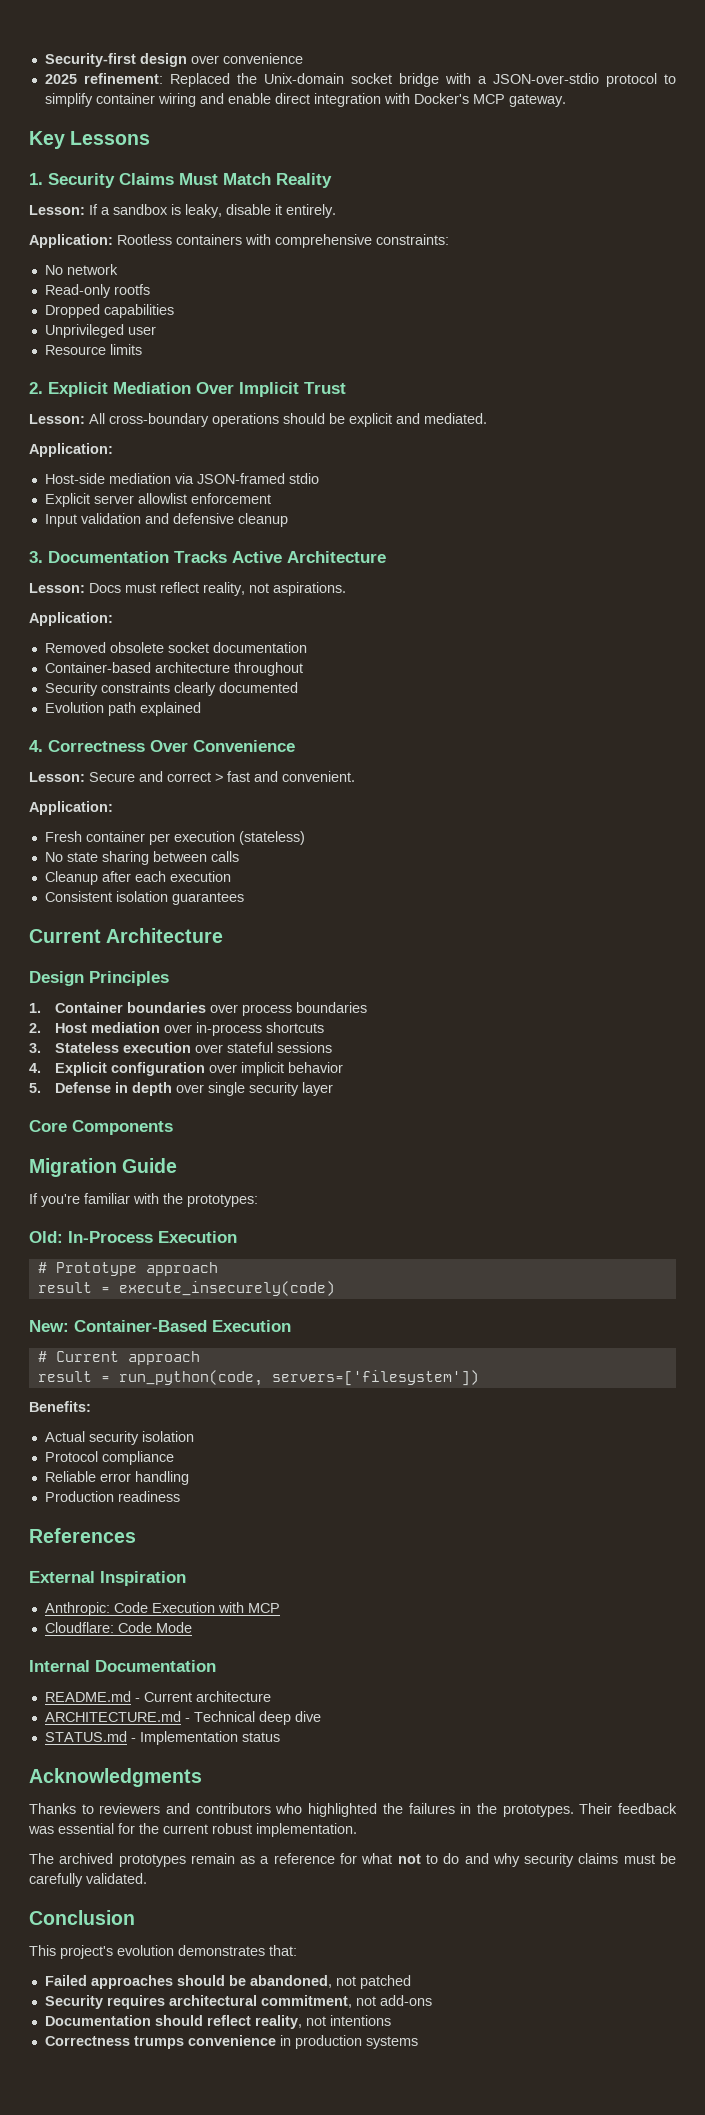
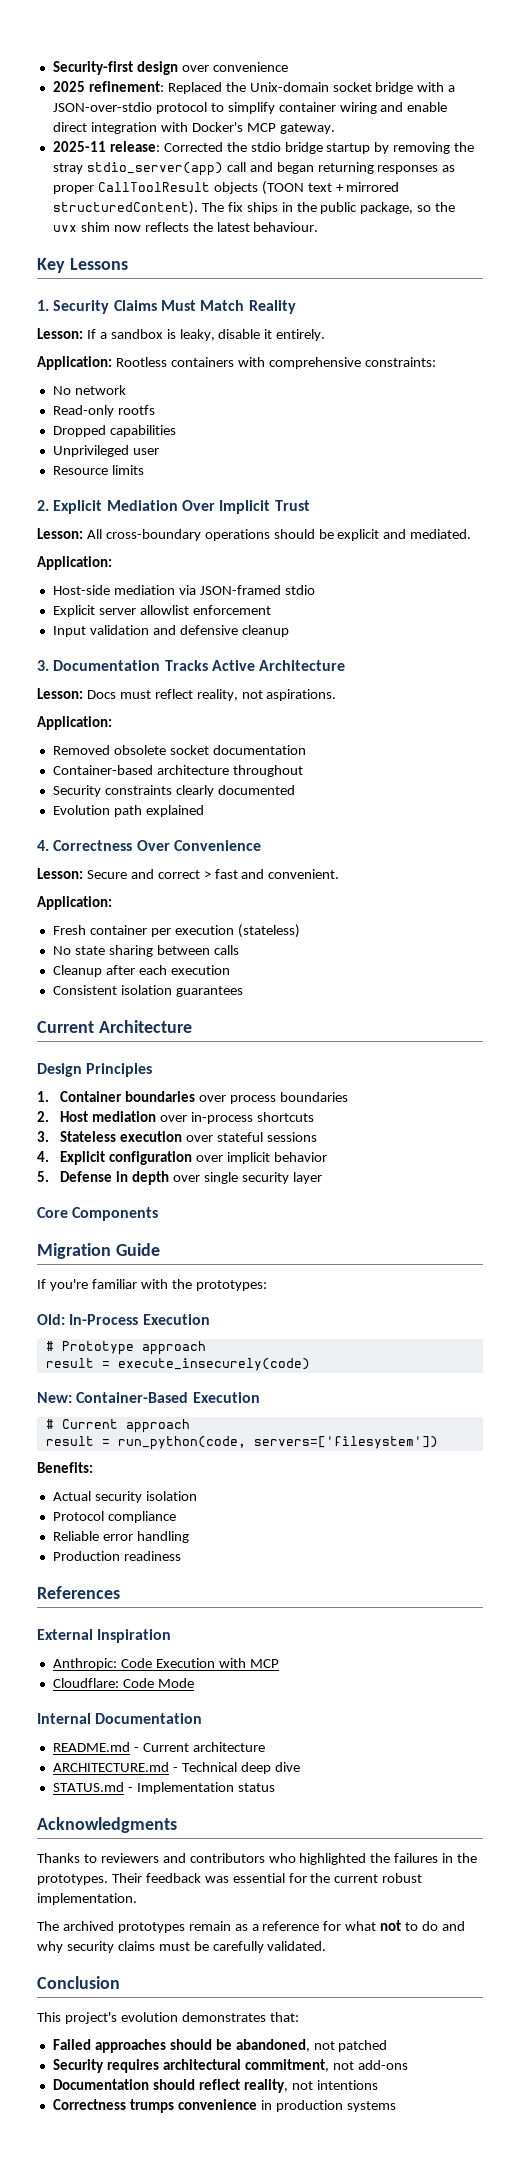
(566, 100) none -> [52,141,475,154] [52,162,456,176] [52,181,400,195] [52,201,456,215] [52,222,319,232] // 2025-11 release: Corrected the stdio bridge startup by removing the stray stdio_server(app) call and began returning responses as proper CallToolResult objects (TOON text + mirrored structuredContent). The fix ships in the public package, so the uvx shim now reflects the latest behaviour.

